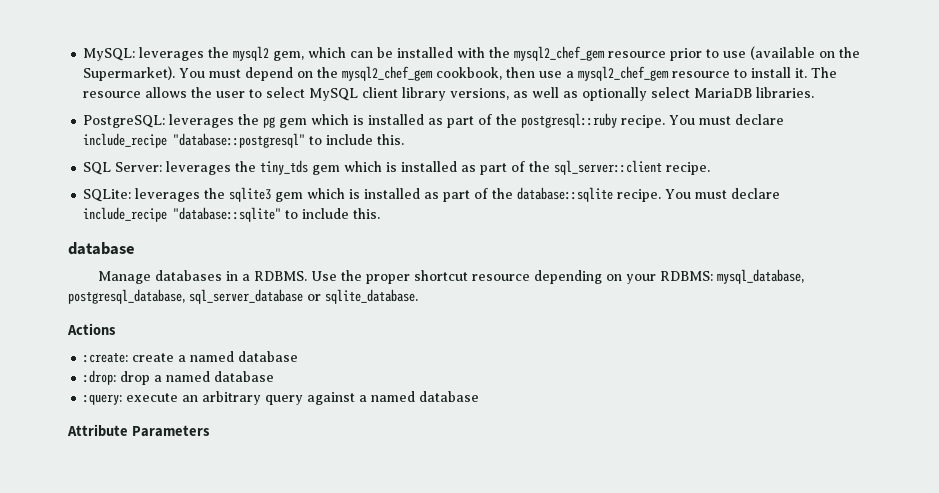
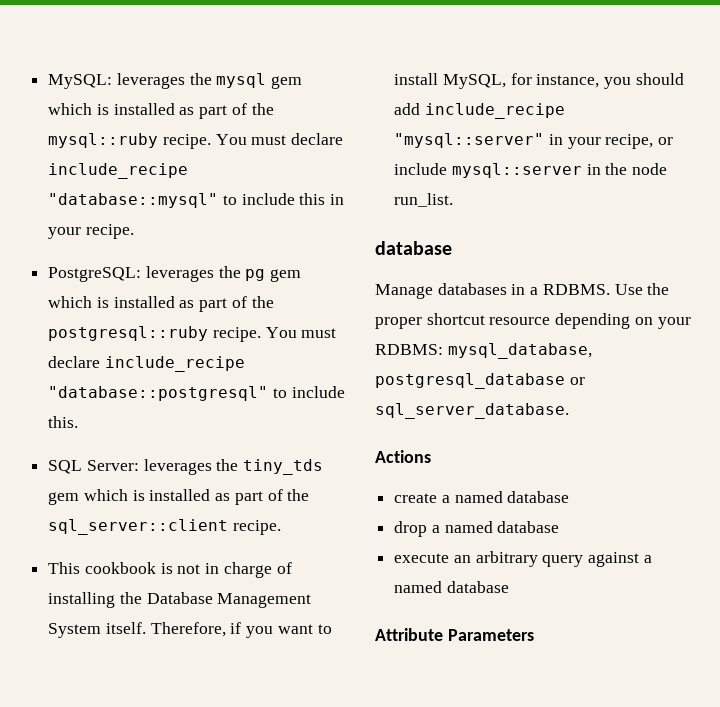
[233,46,861,61] [83,66,838,81] [83,87,815,101] mysql2 gem, which can be installed with the mysql2_chef_gem resource prior to use (available on the Supermarket). You must depend on the mysql2_chef_gem cookbook, then use a mysql2_chef_gem resource to install it. The resource allows the user to select MySQL client library versions, as well as optionally select MariaDB libraries. -> [216,73,303,89] [48,103,274,119] [48,133,344,149] [48,163,189,179] [48,193,345,208] [48,224,134,239] mysql gem which is installed as part of the mysql::ruby recipe. You must declare include_recipe "database::mysql" to include this in your recipe.
[83,187,781,202] [83,207,381,222] SQLite: leverages the sqlite3 gem which is installed as part of the database::sqlite recipe. You must declare include_recipe "database::sqlite" to include this. -> [48,562,292,578] [48,592,312,608] [48,622,332,638] [394,73,684,89] [394,103,565,119] [394,133,674,149] [394,163,668,178] [394,193,454,207] This cookbook is not in charge of installing the Database Management System itself. Therefore, if you want to install MySQL, for instance, you should add include_recipe "mysql::server" in your recipe, or include mysql::server in the node run_list.
[68,289,418,304] postgresql_database, sql_server_database or sqlite_database. -> [375,373,585,389] [375,403,569,419] postgresql_database or sql_server_database.
[83,352,129,363] :create: -> (431, 456) none
[83,370,117,385] :drop: -> (570, 497) none
[83,394,123,405] :query: -> (560, 527) none

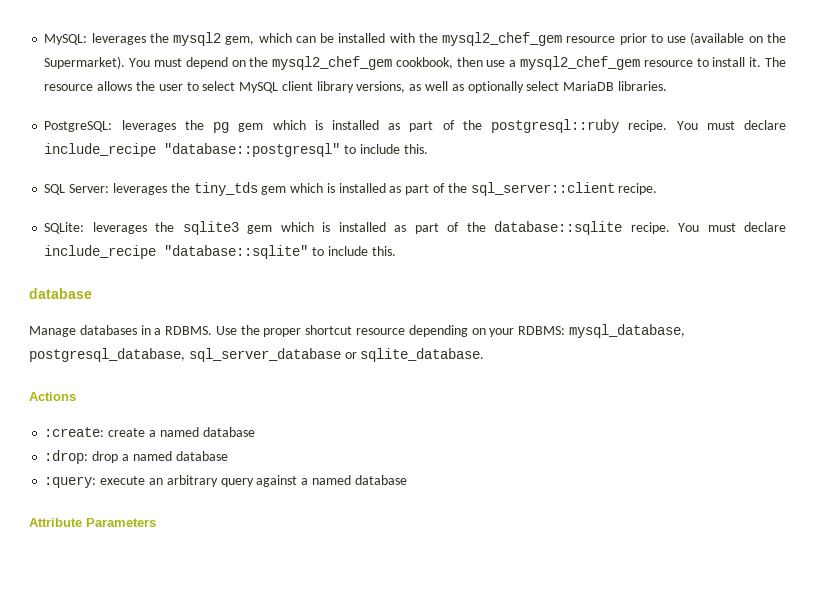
[216,73,303,89] [48,103,274,119] [48,133,344,149] [48,163,189,179] [48,193,345,208] [48,224,134,239] mysql gem which is installed as part of the mysql::ruby recipe. You must declare include_recipe "database::mysql" to include this in your recipe. -> [173,32,787,46] [44,56,787,70] [44,81,667,93] mysql2 gem, which can be installed with the mysql2_chef_gem resource prior to use (available on the Supermarket). You must depend on the mysql2_chef_gem cookbook, then use a mysql2_chef_gem resource to install it. The resource allows the user to select MySQL client library versions, as well as optionally select MariaDB libraries.
[48,562,292,578] [48,592,312,608] [48,622,332,638] [394,73,684,89] [394,103,565,119] [394,133,674,149] [394,163,668,178] [394,193,454,207] This cookbook is not in charge of installing the Database Management System itself. Therefore, if you want to install MySQL, for instance, you should add include_recipe "mysql::server" in your recipe, or include mysql::server in the node run_list. -> [44,221,787,235] [44,245,396,259] SQLite: leverages the sqlite3 gem which is installed as part of the database::sqlite recipe. You must declare include_recipe "database::sqlite" to include this.
[375,373,585,389] [375,403,569,419] postgresql_database or sql_server_database. -> [29,348,485,362] postgresql_database, sql_server_database or sqlite_database.
(431, 456) none -> [44,427,105,437] :create:
(570, 497) none -> [44,450,89,464] :drop:
(560, 527) none -> [44,476,97,488] :query:

